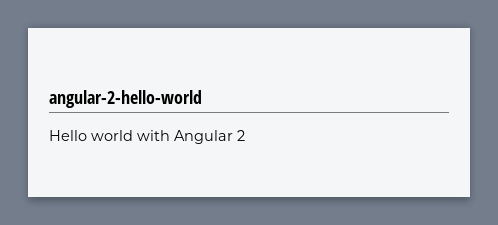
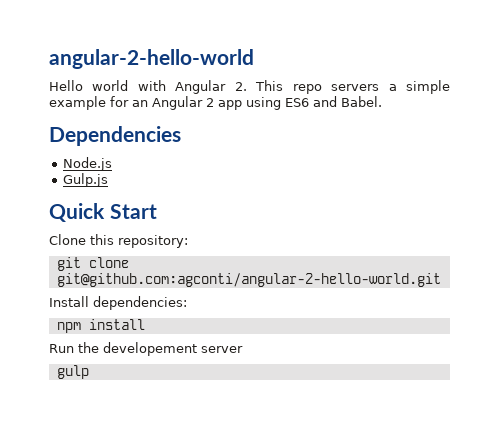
[237,130,245,141] 2 -> [234,80,451,94] [49,96,382,110] [49,126,181,146] [63,157,113,171] [63,173,109,187] [49,203,157,222] [49,234,188,248] [56,257,129,271] [56,273,441,287] [49,296,187,310] [56,319,145,333] [49,342,243,356] [56,365,89,379] 2. This repo servers a simple example for an Angular 2 app using ES6 and Babel. // Dependencies // Node.js // Gulp.js // Quick Start // Clone this repository: // git clone git@github.com:agconti/angular-2-hello-world.git // Install dependencies: // npm install // Run the developement server // gulp

